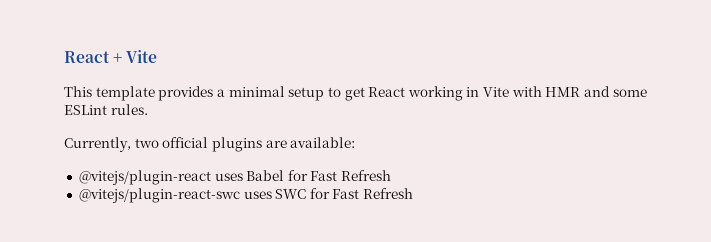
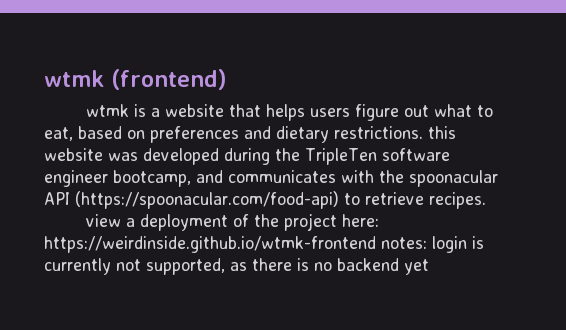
[64,50,158,63] [64,86,647,101] [64,104,148,115] [64,137,356,152] [78,170,392,185] [78,188,414,203] React + Vite // This template provides a minimal setup to get React working in Vite with HMR and some ESLint rules. // Currently, two official plugins are available: // @vitejs/plugin-react uses Babel for Fast Refresh // @vitejs/plugin-react-swc uses SWC for Fast Refresh -> [44,69,227,90] [85,104,493,121] [44,126,456,143] [44,148,450,165] [44,170,498,187] [44,191,486,209] [85,213,379,231] [44,236,484,253] [44,258,429,275] wtmk (frontend) // wtmk is a website that helps users figure out what to eat, based on preferences and dietary restrictions. this website was developed during the TripleTen software engineer bootcamp, and communicates with the spoonacular API (https://spoonacular.com/food-api) to retrieve recipes. // view a deployment of the project here: https://weirdinside.github.io/wtmk-frontend notes: login is currently not supported, as there is no backend yet

